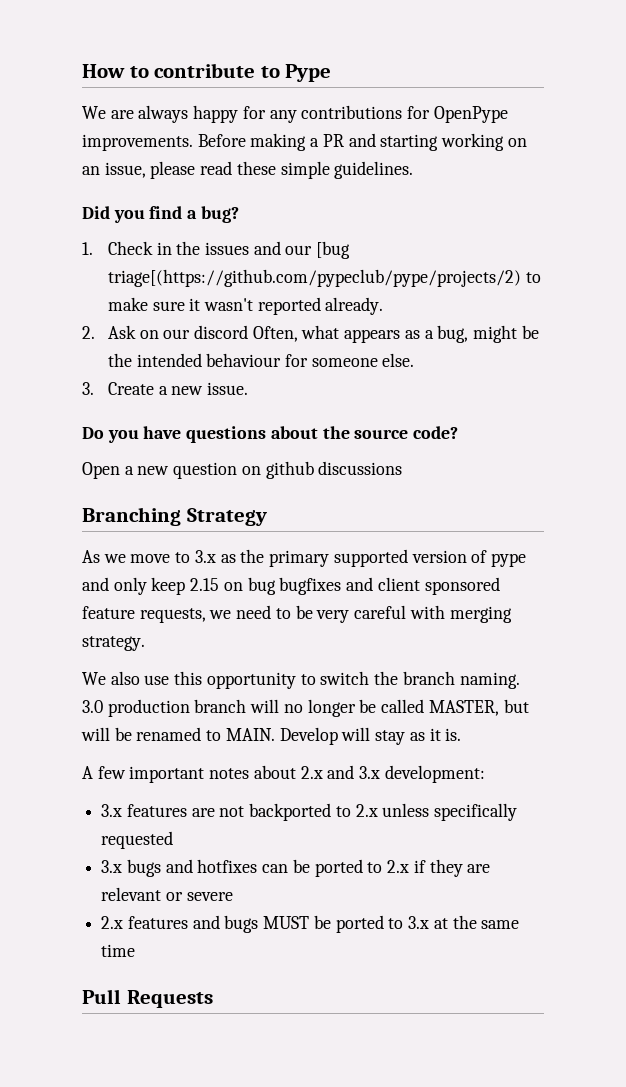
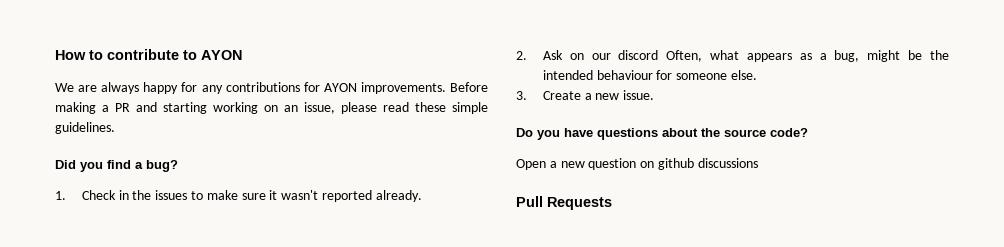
[285,64,332,82] Pype -> [201,50,242,60] AYON
[433,106,508,123] OpenPype -> [323,83,357,92] AYON
[253,241,351,259] [107,269,521,287] and our [bug triage[(https://github.com/pypeclub/pype/projects/2) -> (188, 195) none
[82,507,267,526] [82,549,526,567] [82,577,500,595] [82,605,512,623] [82,636,145,651] [82,671,520,689] [82,699,529,717] [81,727,462,745] [82,765,485,783] [101,803,518,821] [101,831,174,849] [101,859,491,877] [101,887,233,901] [101,915,520,933] [101,944,136,957] // Branching Strategy // As we move to 3.x as the primary supported version of pype and only keep 2.15 on bug bugfixes and client sponsored feature requests, we need to be very careful with merging strategy. // We also use this opportunity to switch the branch naming. 3.0 production branch will no longer be called MASTER, but will be renamed to MAIN. Develop will stay as it is. // A few important notes about 2.x and 3.x development: // 3.x features are not backported to 2.x unless specifically requested // 3.x bugs and hotfixes can be ported to 2.x if they are relevant or severe // 2.x features and bugs MUST be ported to 3.x at the same time -> (758, 163) none

